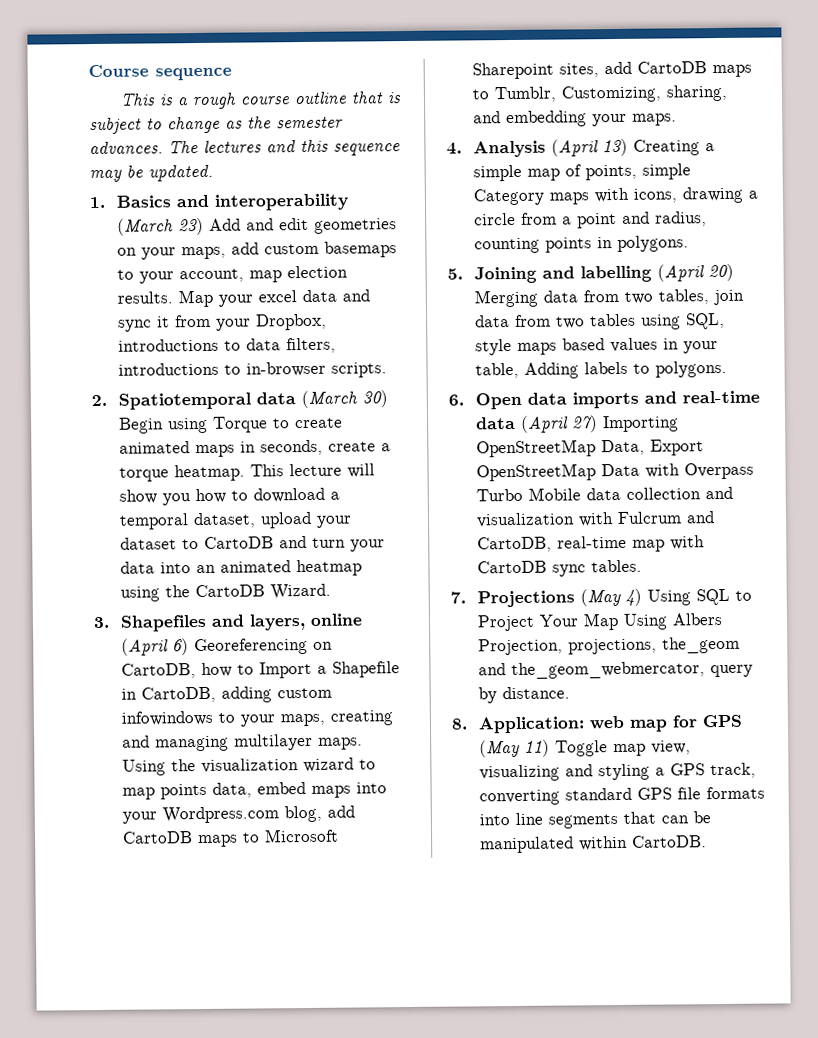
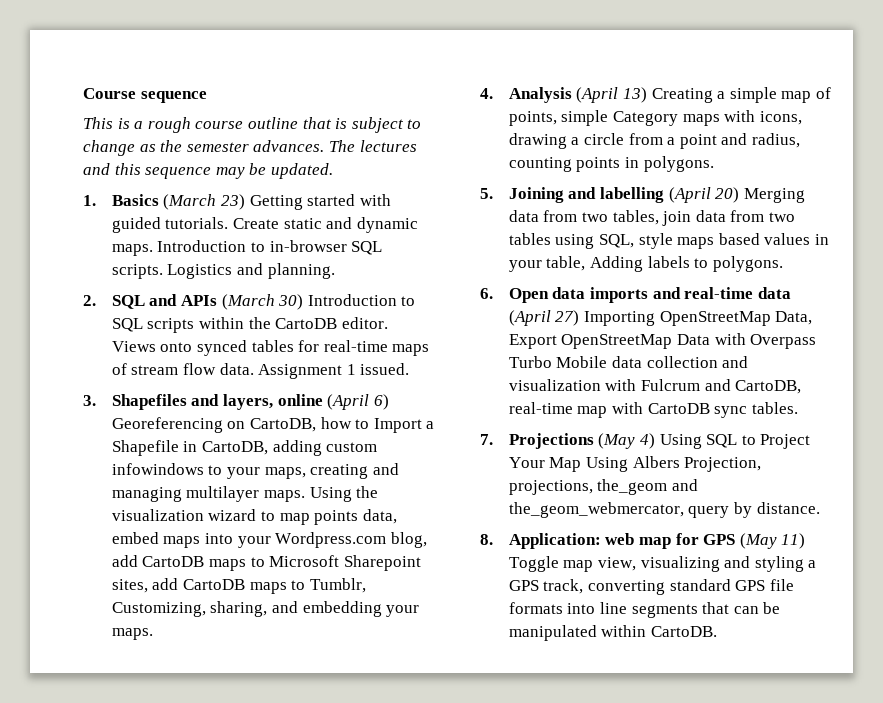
[176,193,350,211] [117,217,398,236] [117,241,398,260] [117,265,349,284] [117,289,371,308] [118,313,328,332] [118,337,337,354] [118,362,220,376] and interoperability (March 23) Add and edit geometries on your maps, add custom basemaps to your account, map election results. Map your excel data and sync it from your Dropbox, introductions to data filters, introductions -> [163,194,391,210] [111,217,418,233] [111,240,247,256] (March 23) Getting started with guided tutorials. Create static and dynamic maps. Introduction
(327, 369) none -> [351,241,383,255] SQL
[91,390,389,410] [119,416,344,434] [119,439,392,458] [119,463,376,482] [119,487,341,506] [119,511,353,530] [120,535,386,552] [120,559,363,577] [120,583,332,602] // 2. Spatiotemporal data (March 30) Begin using Torque to create animated maps in seconds, create a torque heatmap. This lecture will show you how to download a temporal dataset, upload your dataset to CartoDB and turn your data into an animated heatmap using the CartoDB Wizard. -> [167,263,335,279] [83,294,416,310] [111,317,388,333] [111,340,430,356] [111,363,410,379] Logistics and planning. // 2. SQL and APIs (March 30) Introduction to SQL scripts within the CartoDB editor. Views onto synced tables for real-time maps of stream flow data. Assignment 1 issued.

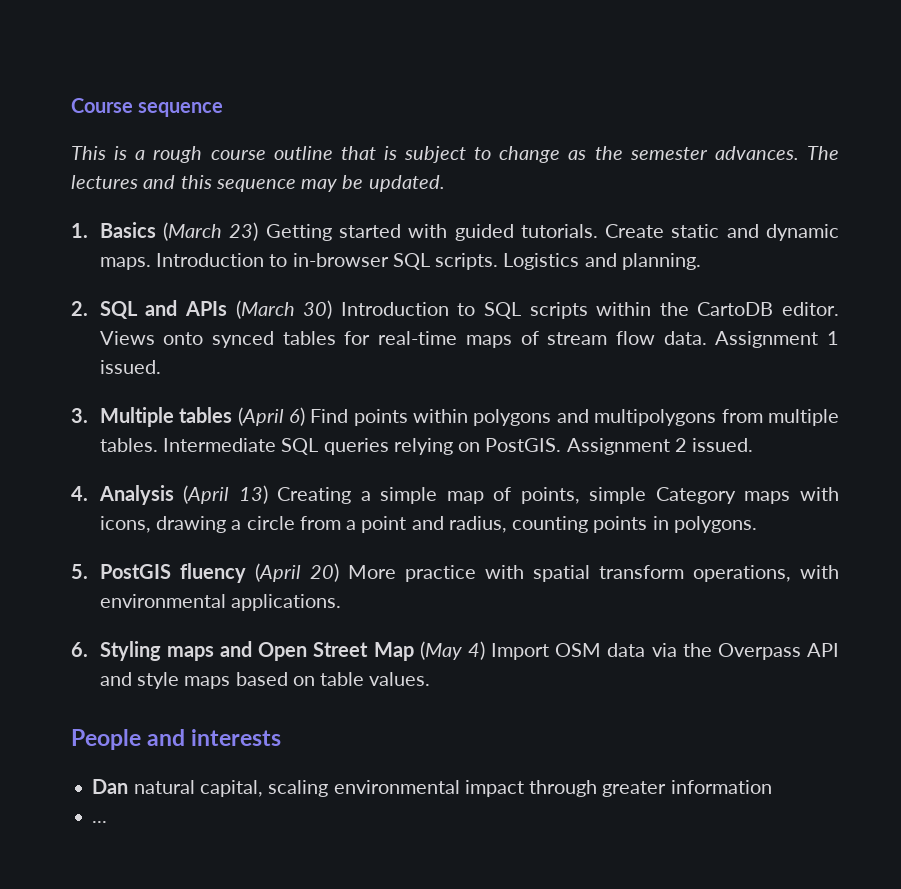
[111,394,389,410] [111,417,435,433] [111,440,378,456] [111,463,399,479] [111,486,379,502] [111,509,397,525] [111,532,427,548] [111,555,421,571] [111,578,366,594] [111,601,420,617] [111,628,153,640] Shapefiles and layers, online (April 6) Georeferencing on CartoDB, how to Import a Shapefile in CartoDB, adding custom infowindows to your maps, creating and managing multilayer maps. Using the visualization wizard to map points data, embed maps into your Wordpress.com blog, add CartoDB maps to Microsoft Sharepoint sites, add CartoDB maps to Tumblr, Customizing, sharing, and embedding your maps. -> [99,407,839,427] [99,438,754,455] Multiple tables (April 6) Find points within polygons and multipolygons from multiple tables. Intermediate SQL queries relying on PostGIS. Assignment 2 issued.
[508,187,805,203] [508,210,795,226] [508,233,829,249] [508,256,783,272] [480,287,791,303] [508,310,813,326] [508,333,817,349] [508,356,749,368] [508,379,802,394] [508,402,798,418] [480,433,811,449] [508,456,762,472] [508,479,698,495] [508,502,820,518] [480,533,806,549] [508,556,817,572] [508,579,794,595] [508,602,781,618] [508,625,717,641] Joining and labelling (April 20) Merging data from two tables, join data from two tables using SQL, style maps based values in your table, Adding labels to polygons. // 6. Open data imports and real-time data (April 27) Importing OpenStreetMap Data, Export OpenStreetMap Data with Overpass Turbo Mobile data collection and visualization with Fulcrum and CartoDB, real-time map with CartoDB sync tables. // 7. Projections (May 4) Using SQL to Project Your Map Using Albers Projection, projections, the_geom and the_geom_webmercator, query by distance. // 8. Application: web map for GPS (May 11) Toggle map view, visualizing and styling a GPS track, converting standard GPS file formats into line segments that can be manipulated within CartoDB. -> [99,563,839,583] [99,594,342,611] [71,641,839,661] [99,672,431,689] [71,729,282,750] [92,779,772,797] [92,821,108,823] PostGIS fluency (April 20) More practice with spatial transform operations, with environmental applications. // 6. Styling maps and Open Street Map (May 4) Import OSM data via the Overpass API and style maps based on table values. // People and interests // Dan natural capital, scaling environmental impact through greater information // ...

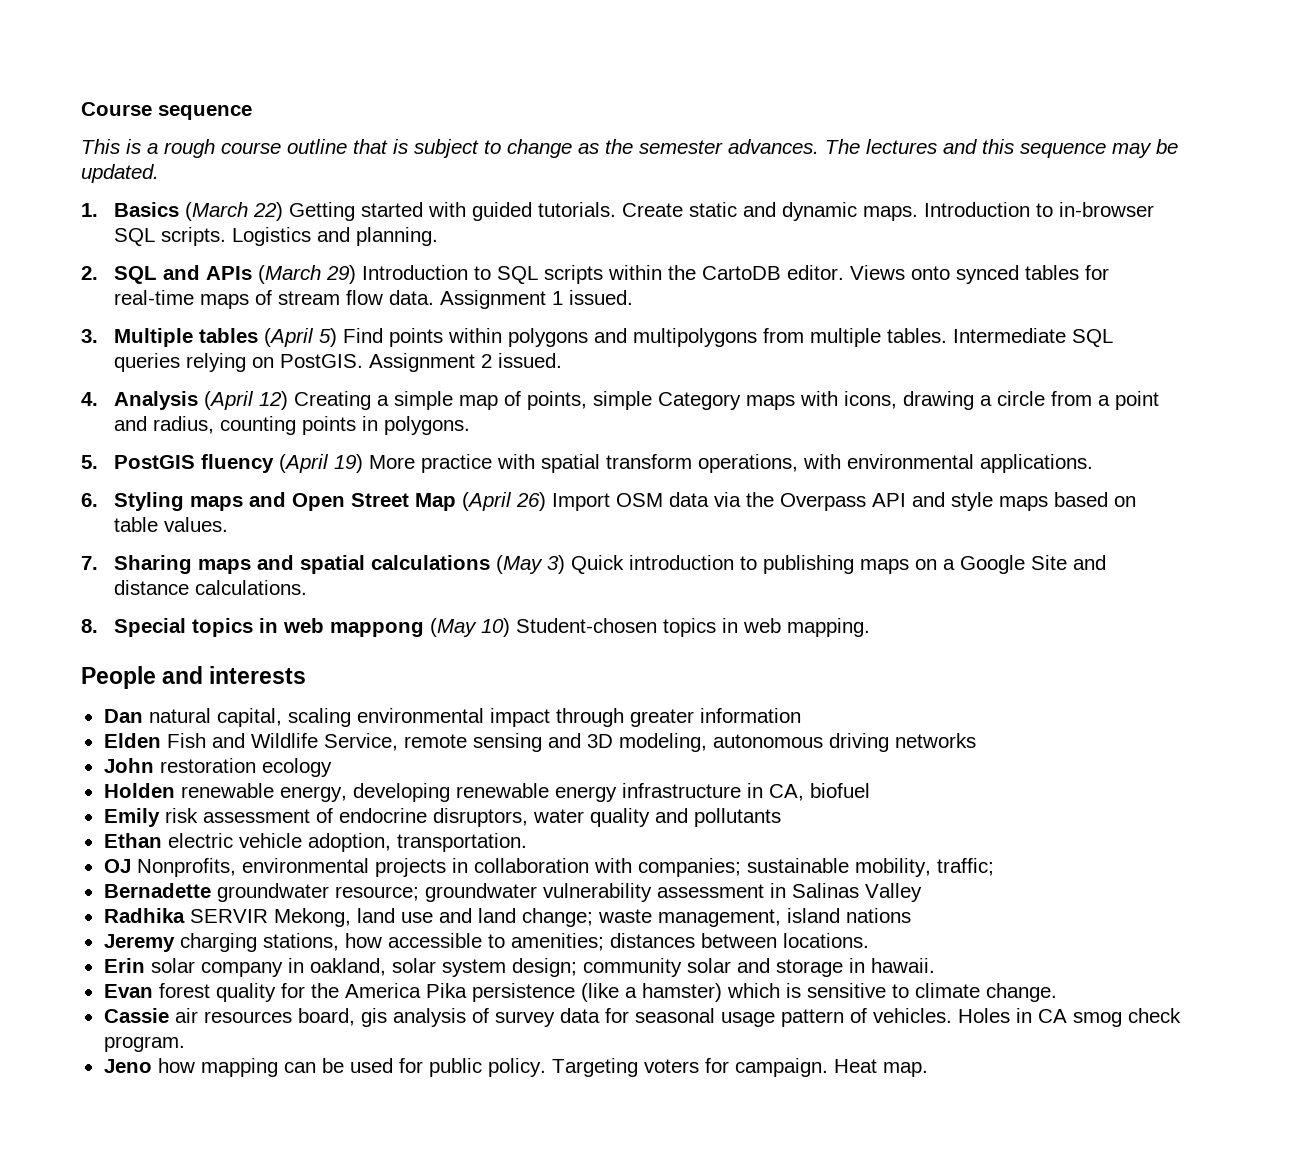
[229,222,259,241] 23) -> [253,202,284,221] 22)
[303,300,333,319] 30) -> [326,265,357,284] 29)
[288,407,305,426] 6) -> [319,328,338,347] 5)
[238,485,268,504] 13) -> [259,391,289,410] 12)
[309,563,339,582] 20) -> [334,454,364,473] 19)
[419,641,485,660] (May 4) -> [462,492,547,511] (April 26)
(431, 679) none -> [81,555,1107,574] [114,580,308,595] [81,618,871,637] // 7. Sharing maps and spatial calculations (May 3) Quick introduction to publishing maps on a Google Site and distance calculations. // 8. Special topics in web mappong (May 10) Student-chosen topics in web mapping.
[92,821,108,823] ... -> [103,733,976,752] [103,758,332,777] [103,783,870,802] [103,808,781,827] [103,833,527,852] [103,858,994,877] [103,883,922,902] [103,908,911,927] [103,933,869,952] [103,958,935,977] [103,983,1057,1002] [103,1008,1181,1027] [103,1036,185,1052] [103,1058,928,1077] Elden Fish and Wildlife Service, remote sensing and 3D modeling, autonomous driving networks // John restoration ecology // Holden renewable energy, developing renewable energy infrastructure in CA, biofuel // Emily risk assessment of endocrine disruptors, water quality and pollutants // Ethan electric vehicle adoption, transportation. // OJ Nonprofits, environmental projects in collaboration with companies; sustainable mobility, traffic; // Bernadette groundwater resource; groundwater vulnerability assessment in Salinas Valley // Radhika SERVIR Mekong, land use and land change; waste management, island nations // Jeremy charging stations, how accessible to amenities; distances between locations. // Erin solar company in oakland, solar system design; community solar and storage in hawaii. // Evan forest quality for the America Pika persistence (like a hamster) which is sensitive to climate change. // Cassie air resources board, gis analysis of survey data for seasonal usage pattern of vehicles. Holes in CA smog check program. // Jeno how mapping can be used for public policy. Targeting voters for campaign. Heat map.

